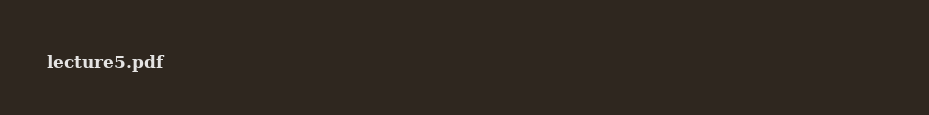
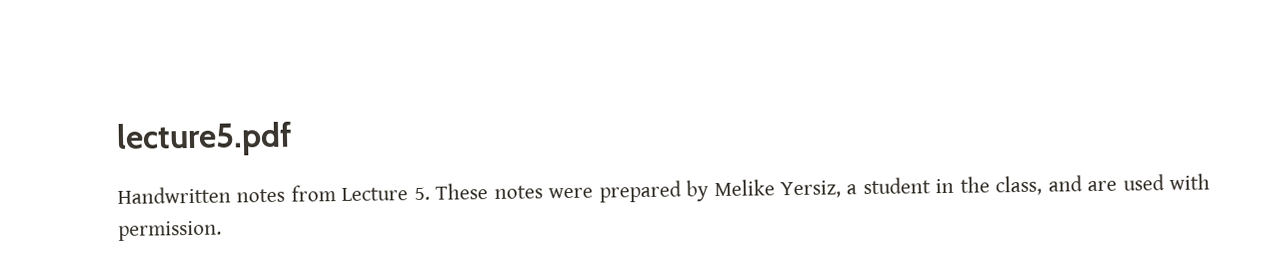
(165, 63) none -> [117,173,1211,204] [118,220,222,241] // Handwritten notes from Lecture 5. These notes were prepared by Melike Yersiz, a student in the class, and are used with permission.

